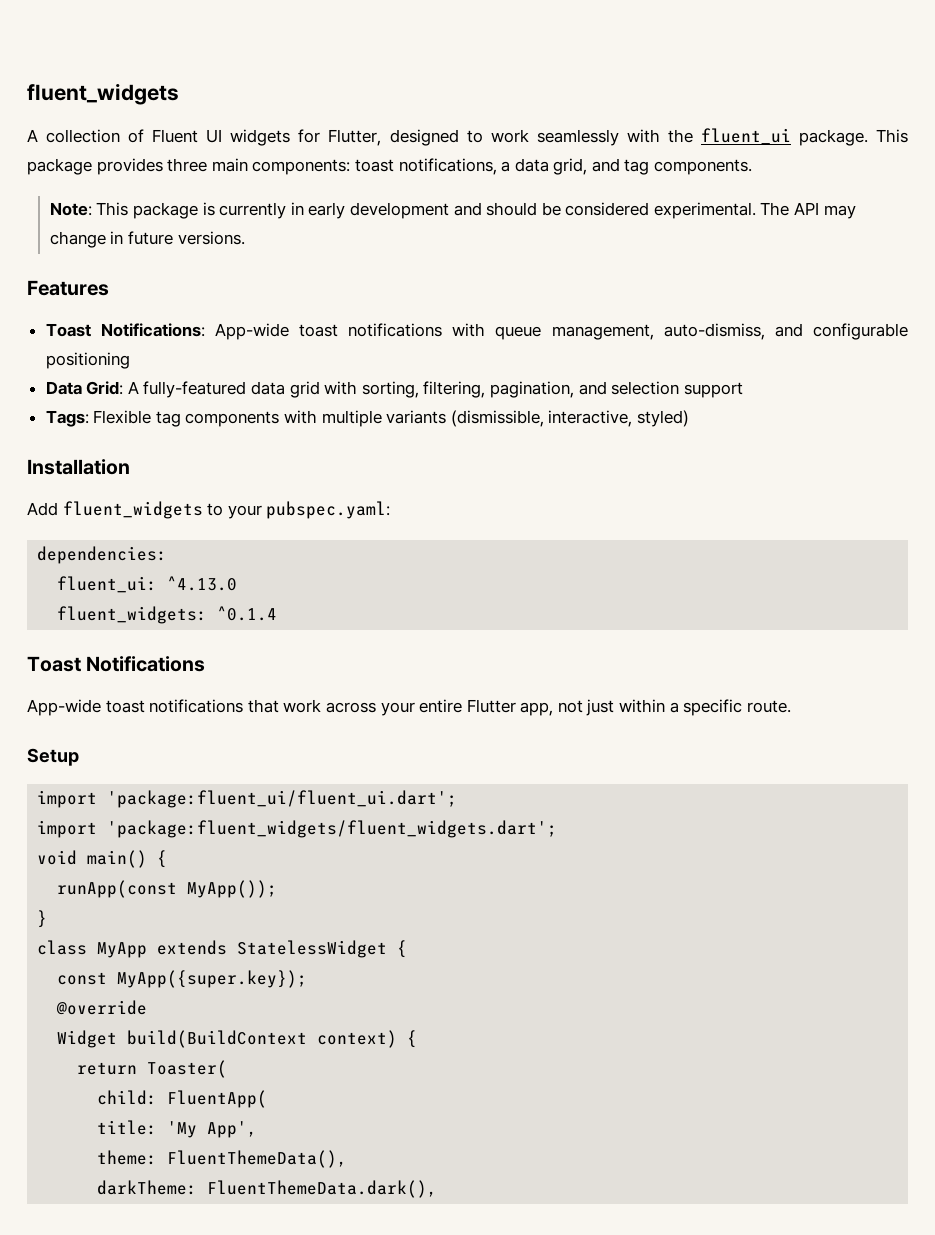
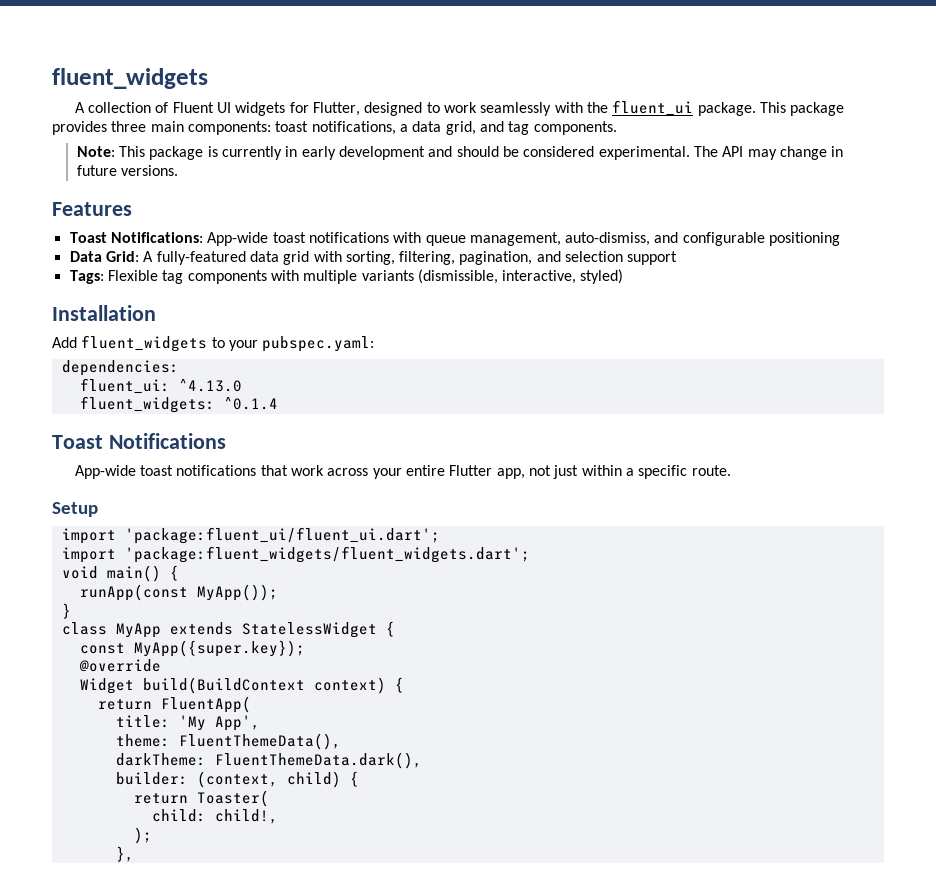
[147,1060,228,1078] [97,1090,158,1105] Toaster( // child: -> (152, 704) none
(438, 1189) none -> [115,771,359,788] [133,790,269,807] [151,809,278,824] [133,827,152,844] [115,846,134,862] // builder: (context, child) { // return Toaster( // child: child!, // ); // },

